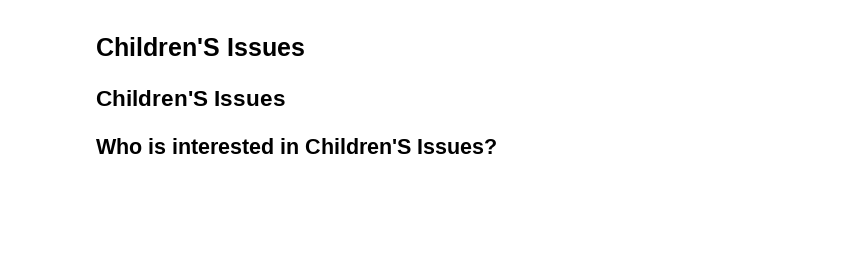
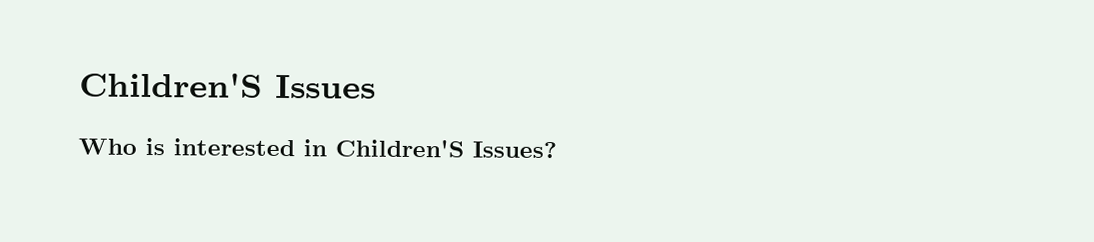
[96,37,305,56] [96,90,287,106] Children'S Issues // Children'S Issues -> [79,71,376,99] Children'S Issues

